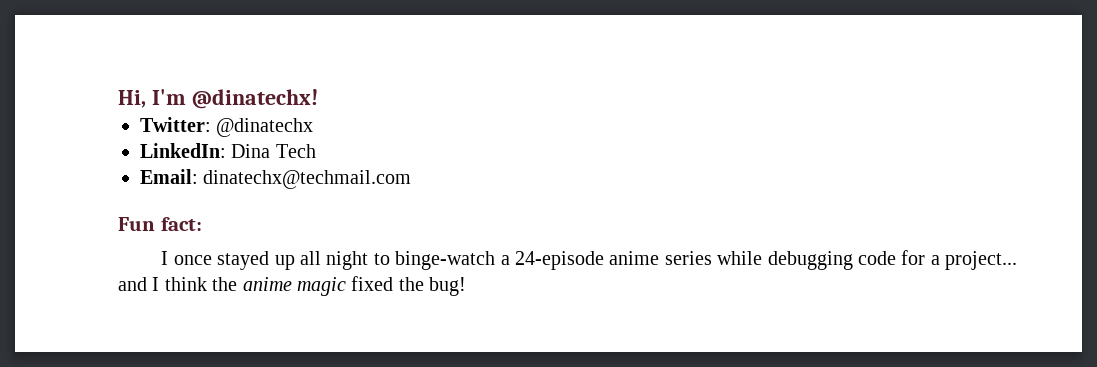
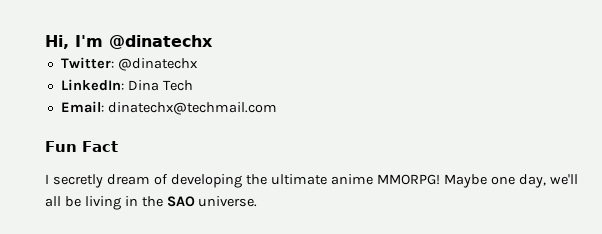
[191,89,318,109] @dinatechx! -> [109,35,213,49] @dinatechx
[160,217,202,231] [161,250,1018,270] [118,276,467,296] fact: // I once stayed up all night to binge-watch a 24-episode anime series while debugging code for a project... and I think the anime magic fixed the bug! -> [82,141,118,152] [45,174,578,188] [45,196,258,210] Fact // I secretly dream of developing the ultimate anime MMORPG! Maybe one day, we'll all be living in the SAO universe.

